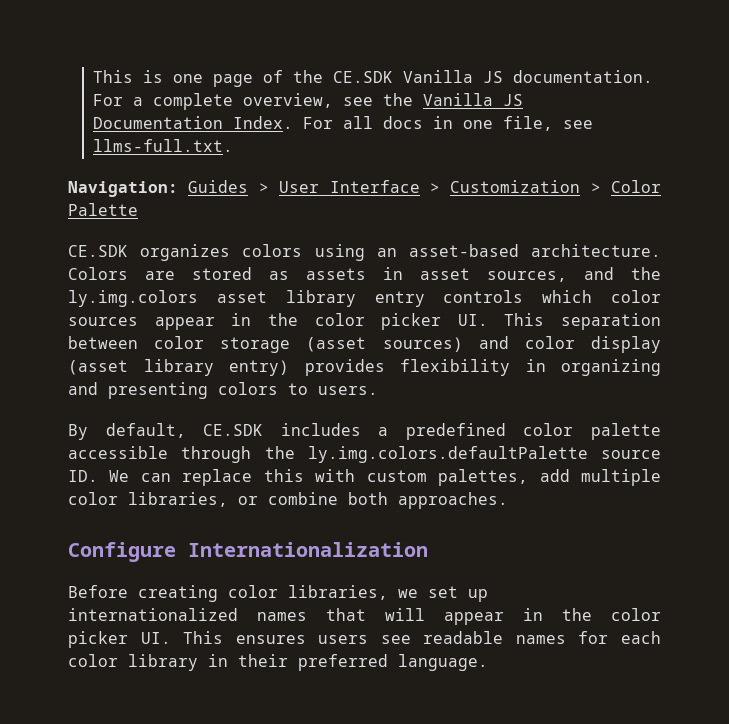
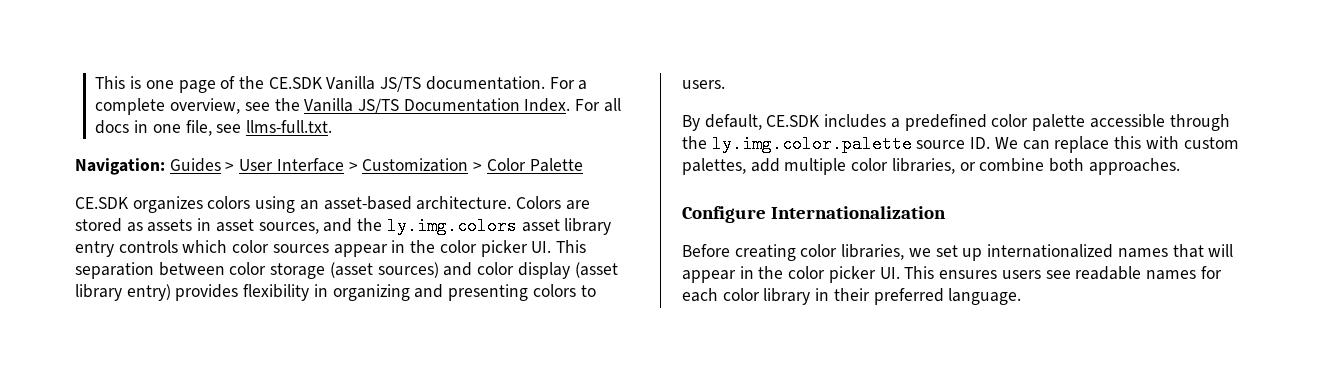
[482,71,503,83] JS -> [380,76,422,92] JS/TS
[502,94,523,106] JS -> [357,98,399,114] JS/TS
[307,446,588,463] ly.img.colors.defaultPalette -> [711,135,912,153] ly.img.color.palette

